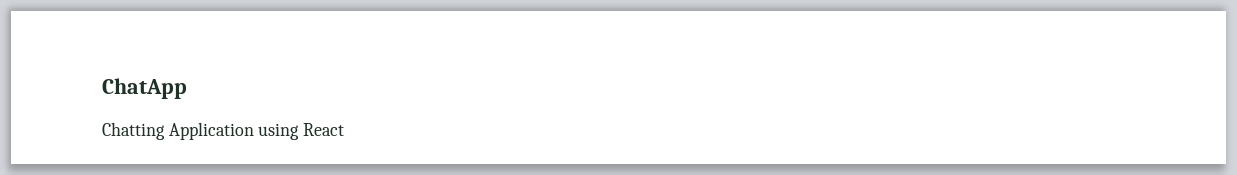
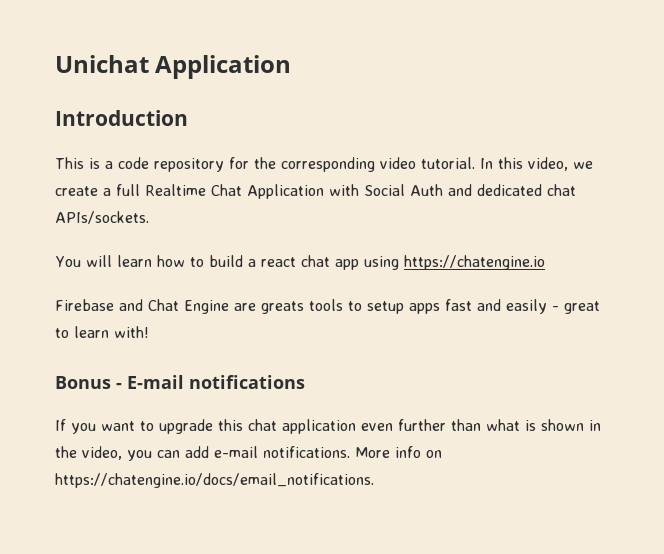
[102,78,187,99] [102,122,345,140] ChatApp // Chatting Application using React -> [55,55,292,79] [55,110,188,126] [55,157,593,172] [55,184,576,199] [55,211,149,224] [55,255,545,270] [55,299,600,314] [55,326,149,338] [55,375,305,389] [55,419,601,434] [55,446,442,461] [55,473,374,488] Unichat Application // Introduction // This is a code repository for the corresponding video tutorial. In this video, we create a full Realtime Chat Application with Social Auth and dedicated chat APIs/sockets. // You will learn how to build a react chat app using https://chatengine.io // Firebase and Chat Engine are greats tools to setup apps fast and easily - great to learn with! // Bonus - E-mail notifications // If you want to upgrade this chat application even further than what is shown in the video, you can add e-mail notifications. More info on https://chatengine.io/docs/email_notifications.

